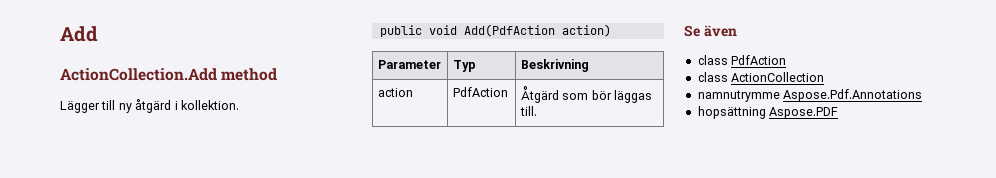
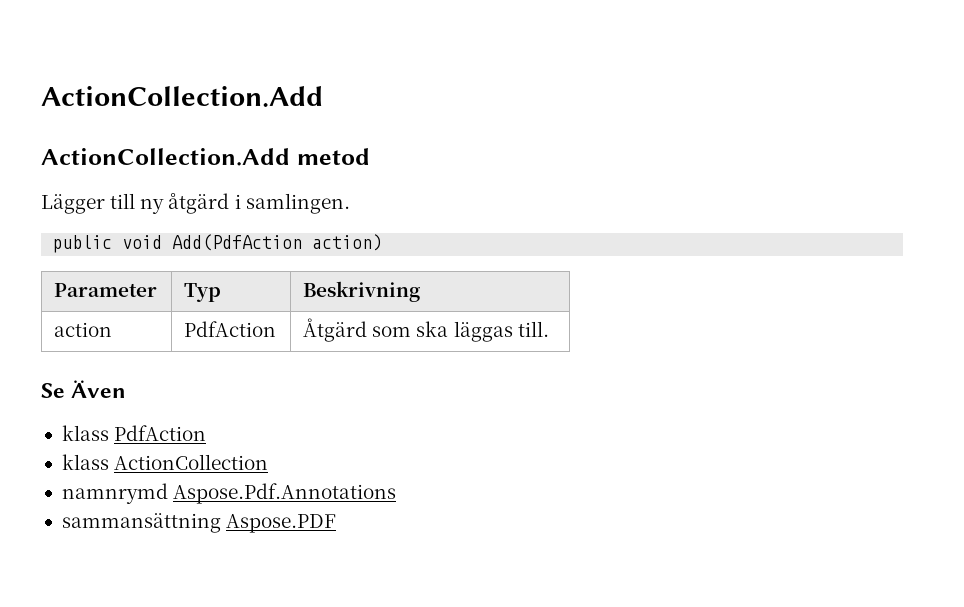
[60,26,98,42] [60,68,278,81] Add // ActionCollection.Add method -> [41,86,323,107] [41,148,370,166] ActionCollection.Add // ActionCollection.Add metod
[180,100,239,110] kollektion. -> [245,193,350,214] samlingen.
[591,90,612,100] bör -> [416,321,449,337] ska
[703,25,737,37] [697,55,728,65] även // class -> [71,380,127,398] [61,425,109,441] Även // klass
[697,72,728,82] class -> [61,454,109,470] klass
[697,90,780,102] namnutrymme -> [61,483,168,504] namnrymd
[697,106,766,119] hopsättning -> [61,513,221,533] sammansättning

